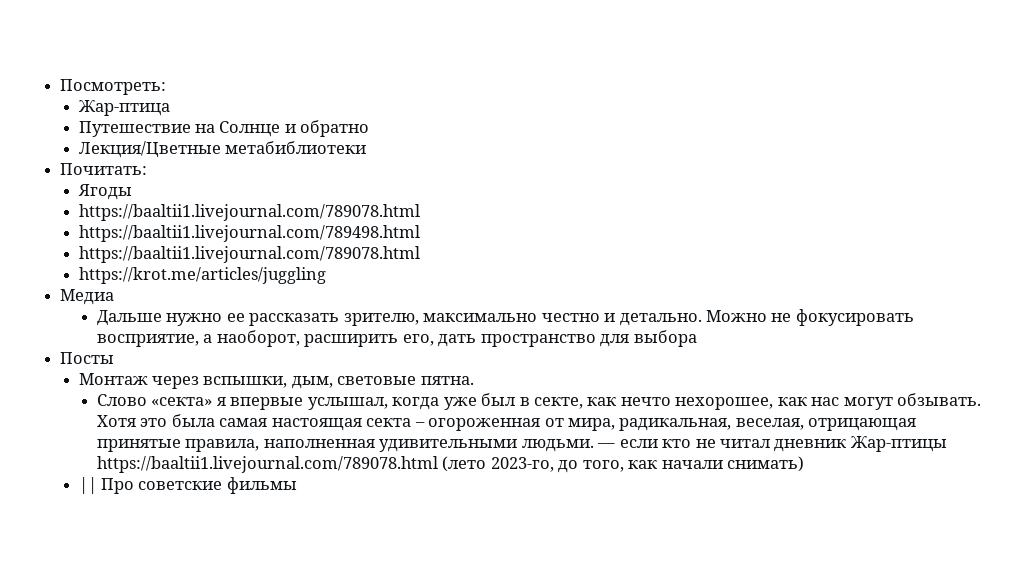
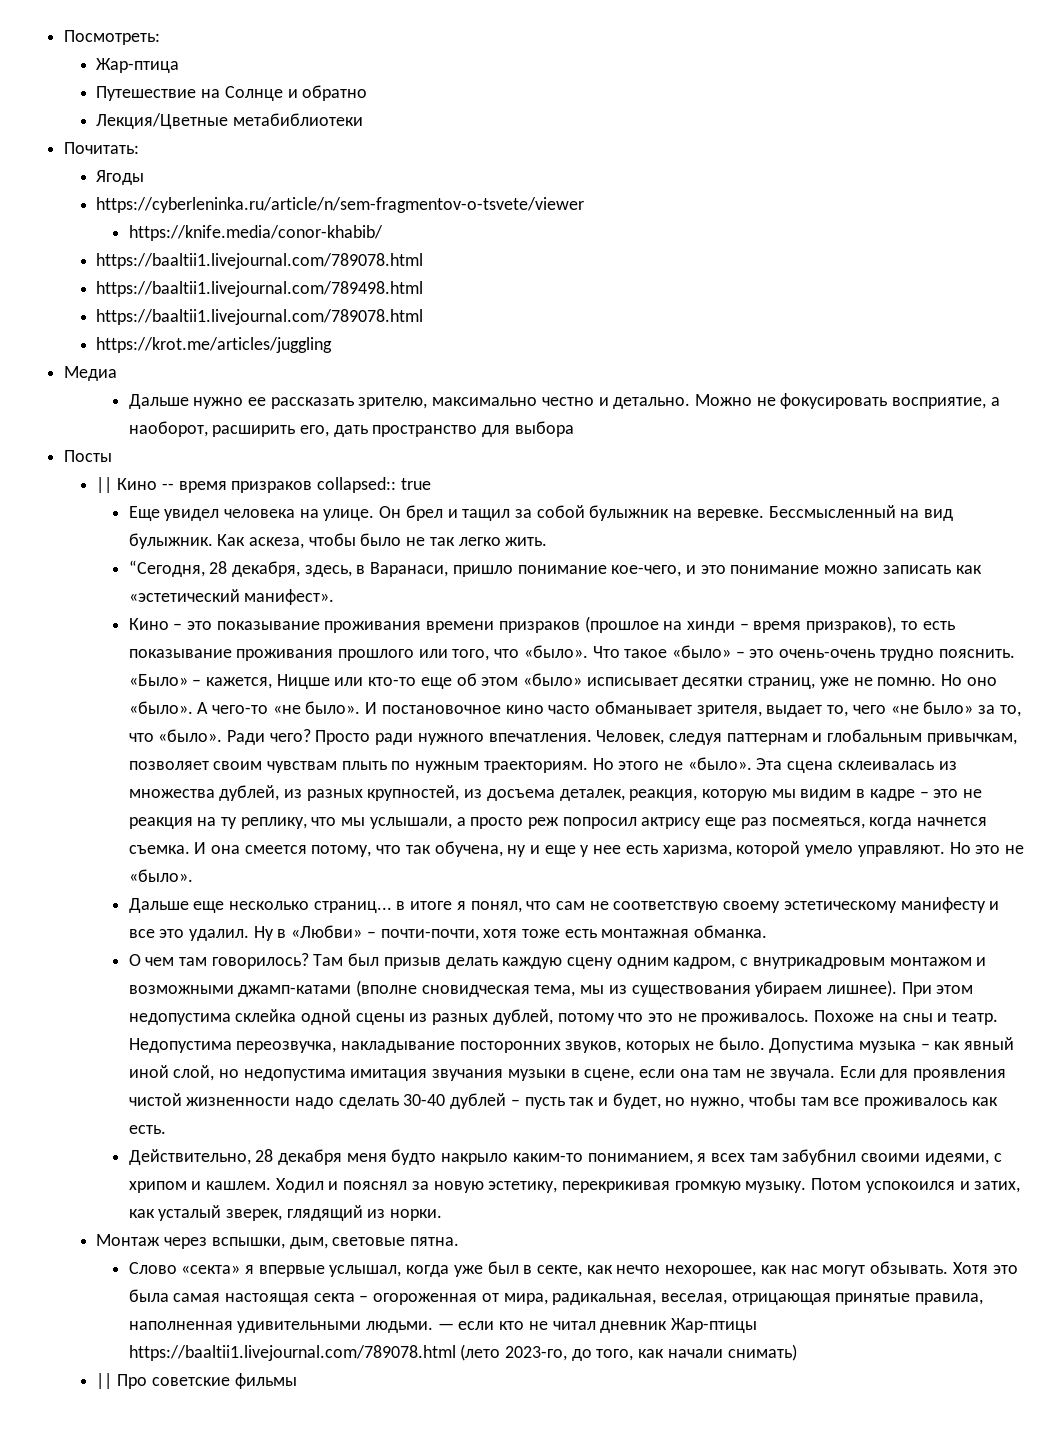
(132, 192) none -> [96,197,585,213] [128,225,383,241] // https://cyberleninka.ru/article/n/sem-fragmentov-o-tsvete/viewer // https://knife.media/conor-khabib/
(115, 358) none -> [96,477,431,493] [128,505,954,521] [128,533,548,549] [128,560,982,577] [128,589,335,605] [128,616,955,633] [128,645,1015,661] [128,673,997,689] [128,701,1021,717] [128,729,1017,745] [128,757,957,773] [128,785,983,801] [128,817,988,829] [128,841,1024,857] [128,869,193,882] [128,897,1000,913] [128,925,768,941] [128,953,987,969] [128,980,974,997] [128,1009,999,1025] [128,1037,1015,1053] [128,1065,1007,1081] [128,1093,998,1109] [128,1125,166,1134] [128,1149,1002,1165] [128,1178,1021,1193] [128,1205,443,1221] // || Кино -- время призраков collapsed:: true // Еще увидел человека на улице. Он брел и тащил за собой булыжник на веревке. Бессмысленный на вид булыжник. Как аскеза, чтобы было не так легко жить. // “Сегодня, 28 декабря, здесь, в Варанаси, пришло понимание кое-чего, и это понимание можно записать как «эстетический манифест». // Кино – это показывание проживания времени призраков (прошлое на хинди – время призраков), то есть показывание проживания прошлого или того, что «было». Что такое «было» – это очень-очень трудно пояснить. «Было» – кажется, Ницше или кто-то еще об этом «было» исписывает десятки страниц, уже не помню. Но оно «было». А чего-то «не было». И постановочное кино часто обманывает зрителя, выдает то, чего «не было» за то, что «было». Ради чего? Просто ради нужного впечатления. Человек, следуя паттернам и глобальным привычкам, позволяет своим чувствам плыть по нужным траекториям. Но этого не «было». Эта сцена склеивалась из множества дублей, из разных крупностей, из досъема деталек, реакция, которую мы видим в кадре – это не реакция на ту реплику, что мы услышали, а просто реж попросил актрису еще раз посмеяться, когда начнется съемка. И она смеется потому, что так обучена, ну и еще у нее есть харизма, которой умело управляют. Но это не «было». // Дальше еще несколько страниц... в итоге я понял, что сам не соответствую своему эстетическому манифесту и все это удалил. Ну в «Любви» – почти-почти, хотя тоже есть монтажная обманка. // О чем там говорилось? Там был призыв делать каждую сцену одним кадром, с внутрикадровым монтажом и возможными джамп-катами (вполне сновидческая тема, мы из существования убираем лишнее). При этом недопустима склейка одной сцены из разных дублей, потому что это не проживалось. Похоже на сны и театр. Недопустима переозвучка, накладывание посторонних звуков, которых не было. Допустима музыка – как явный иной слой, но недопустима имитация звучания музыки в сцене, если она там не звучала. Если для проявления чистой жизненности надо сделать 30-40 дублей – пусть так и будет, но нужно, чтобы там все проживалось как есть. // Действительно, 28 декабря меня будто накрыло каким-то пониманием, я всех там забубнил своими идеями, с хрипом и кашлем. Ходил и пояснял за новую эстетику, перекрикивая громкую музыку. Потом успокоился и затих, как усталый зверек, глядящий из норки.

